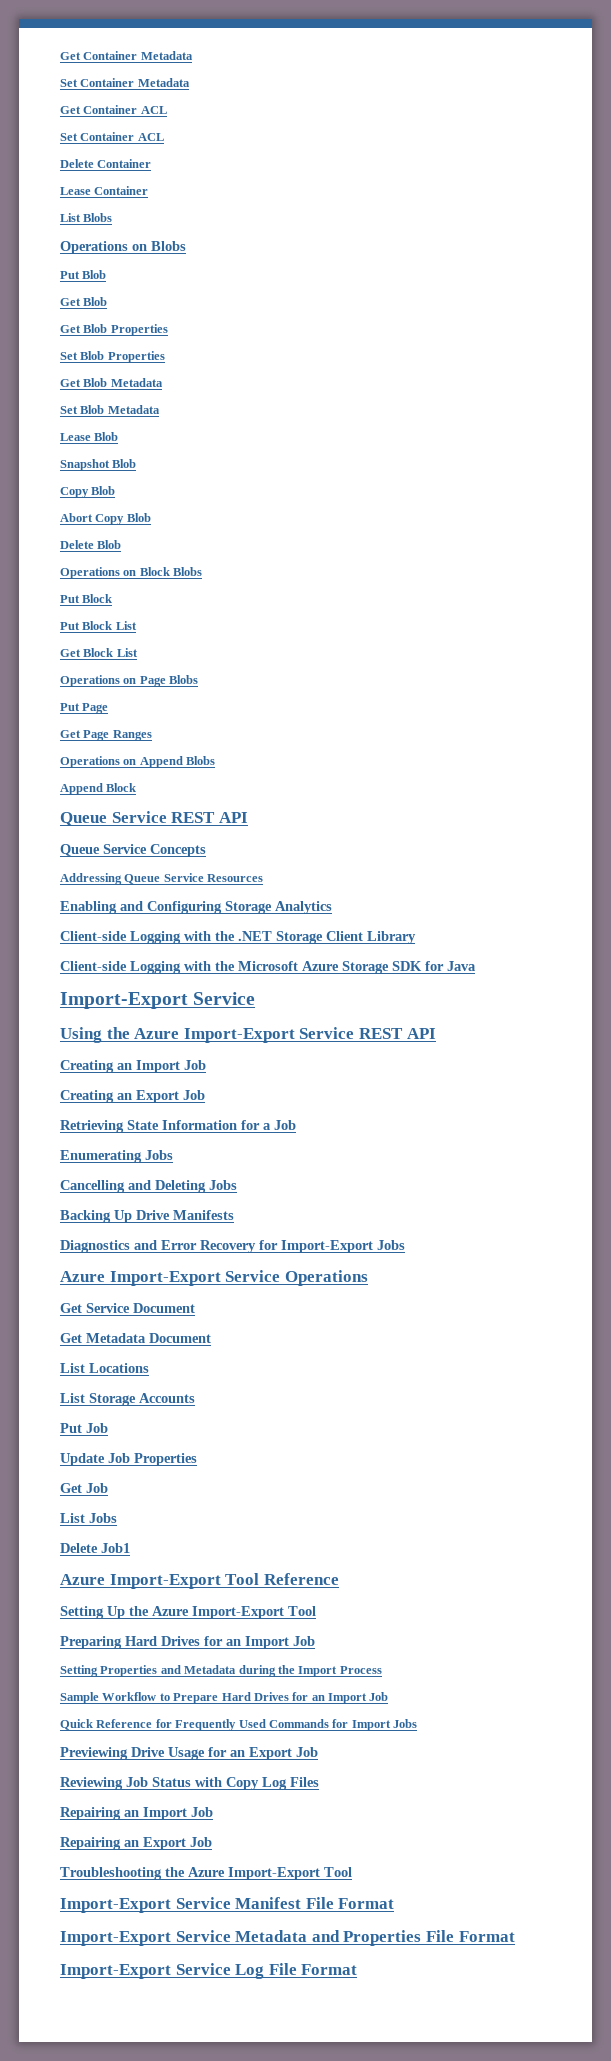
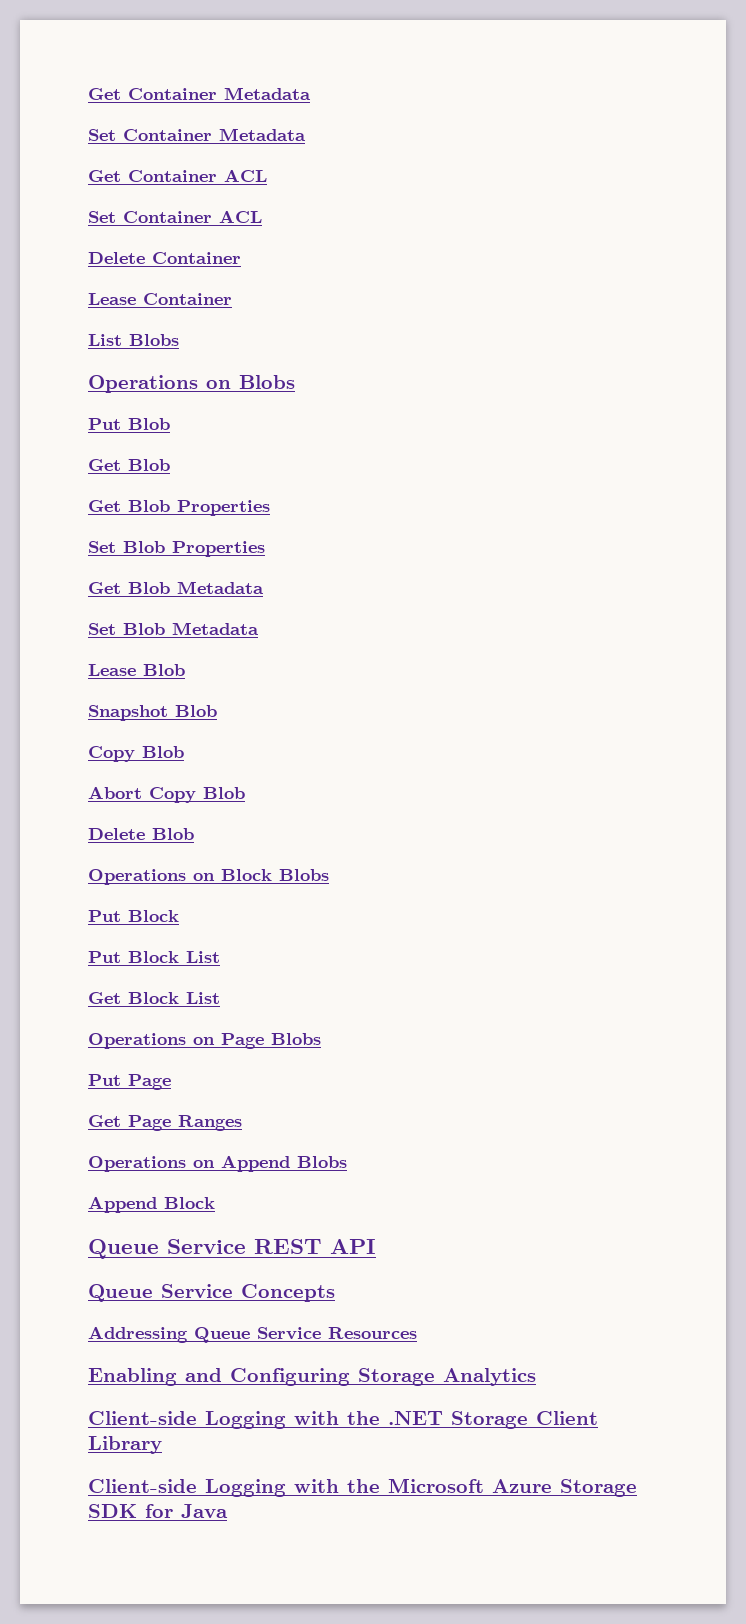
[60,992,256,1009] [60,1027,436,1043] [60,1060,206,1073] [60,1090,205,1103] [60,1120,296,1133] [60,1150,173,1163] [60,1180,237,1193] [60,1210,234,1223] [60,1240,405,1253] [60,1270,368,1286] [60,1303,195,1313] [60,1333,211,1343] [60,1363,149,1373] [60,1393,195,1406] [60,1423,108,1433] [60,1453,197,1466] [60,1483,108,1493] [60,1513,117,1523] [60,1543,130,1553] [60,1573,339,1589] [60,1606,316,1619] [60,1636,315,1649] [60,1665,382,1677] [60,1692,389,1704] [60,1719,417,1731] [60,1747,318,1760] [60,1777,319,1790] [60,1807,213,1820] [60,1837,212,1850] [60,1867,352,1880] [60,1897,395,1913] [60,1930,515,1946] [60,1963,358,1979] // Import-Export Service // Using the Azure Import-Export Service REST API // Creating an Import Job // Creating an Export Job // Retrieving State Information for a Job // Enumerating Jobs // Cancelling and Deleting Jobs // Backing Up Drive Manifests // Diagnostics and Error Recovery for Import-Export Jobs // Azure Import-Export Service Operations // Get Service Document // Get Metadata Document // List Locations // List Storage Accounts // Put Job // Update Job Properties // Get Job // List Jobs // Delete Job1 // Azure Import-Export Tool Reference // Setting Up the Azure Import-Export Tool // Preparing Hard Drives for an Import Job // Setting Properties and Metadata during the Import Process // Sample Workflow to Prepare Hard Drives for an Import Job // Quick Reference for Frequently Used Commands for Import Jobs // Previewing Drive Usage for an Export Job // Reviewing Job Status with Copy Log Files // Repairing an Import Job // Repairing an Export Job // Troubleshooting the Azure Import-Export Tool // Import-Export Service Manifest File Format // Import-Export Service Metadata and Properties File Format // Import-Export Service Log File Format -> (228, 1511) none

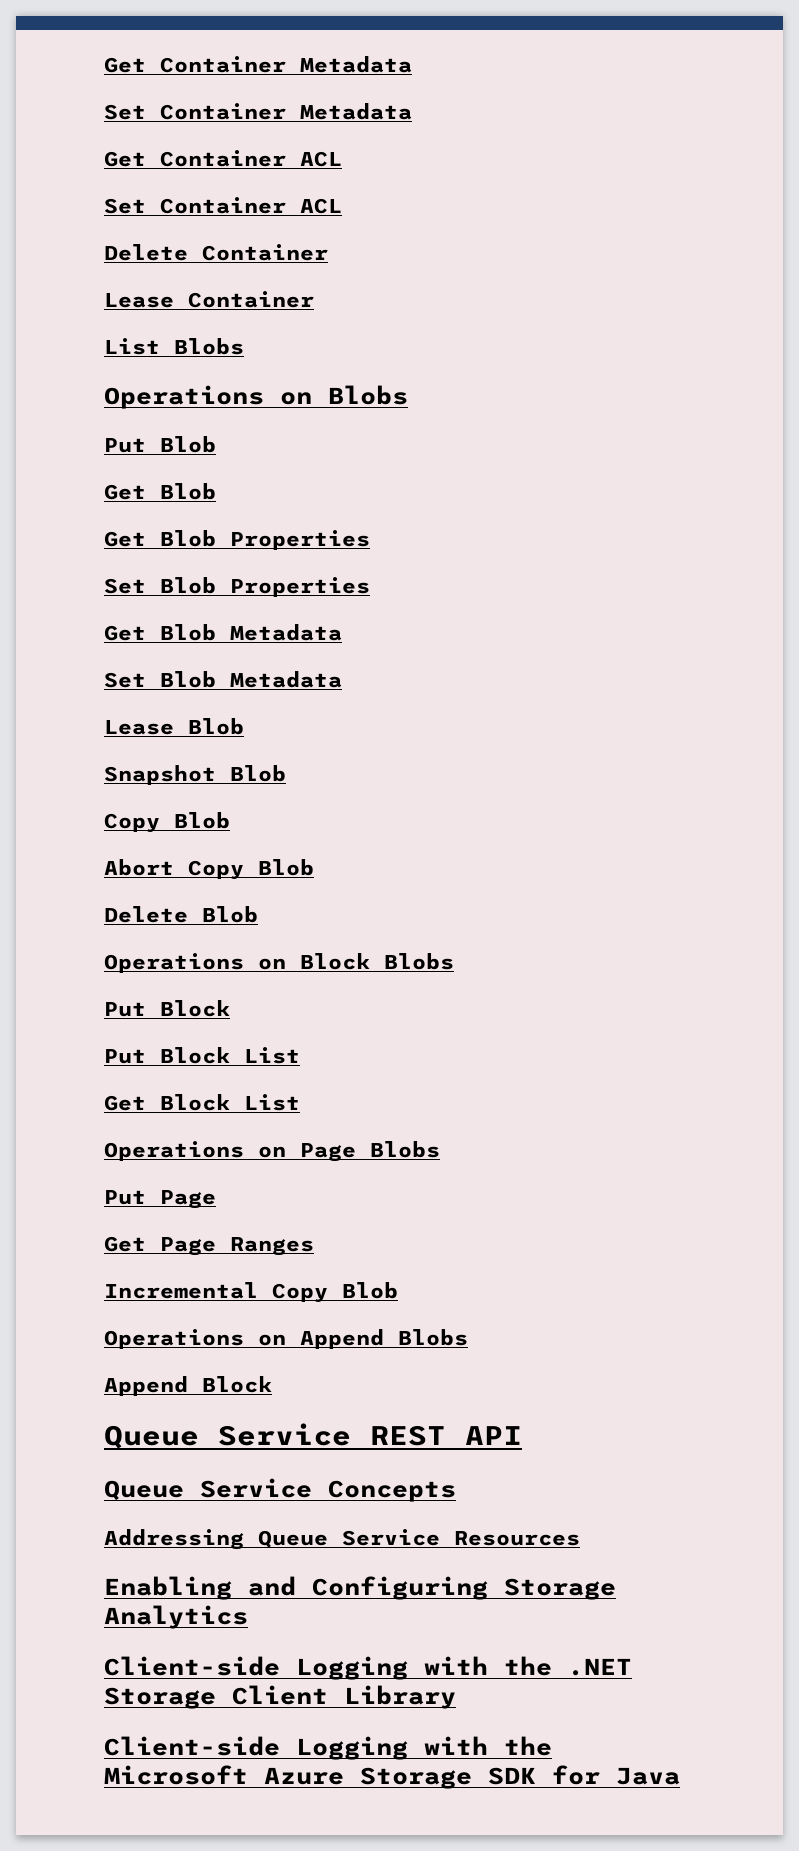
(242, 1123) none -> [104,1282,398,1303] // Incremental Copy Blob

